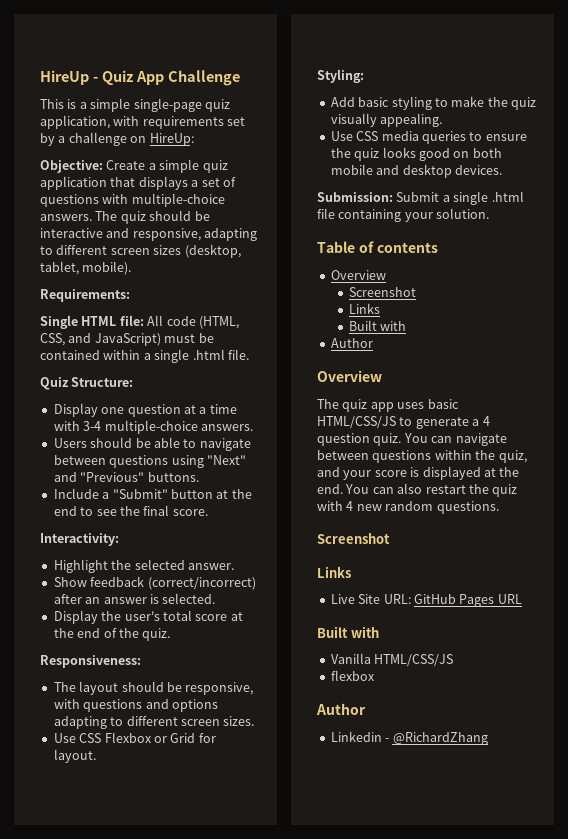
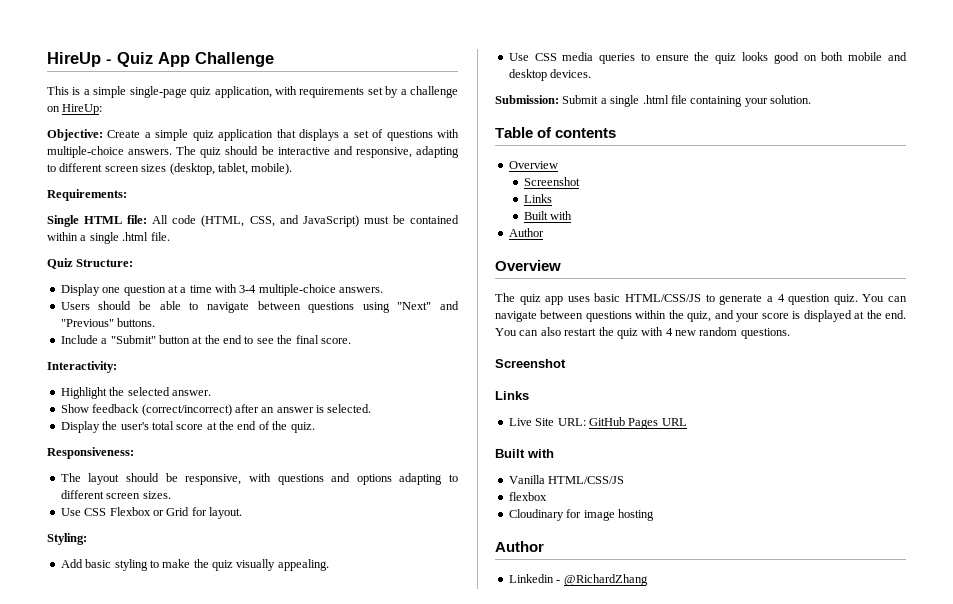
(375, 675) none -> [508,509,654,521] // Cloudinary for image hosting

